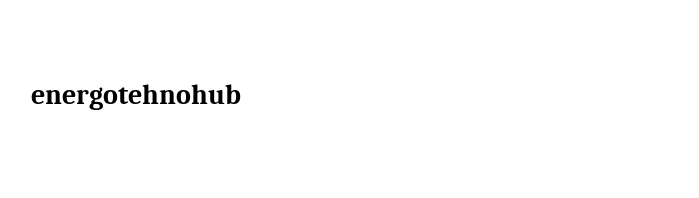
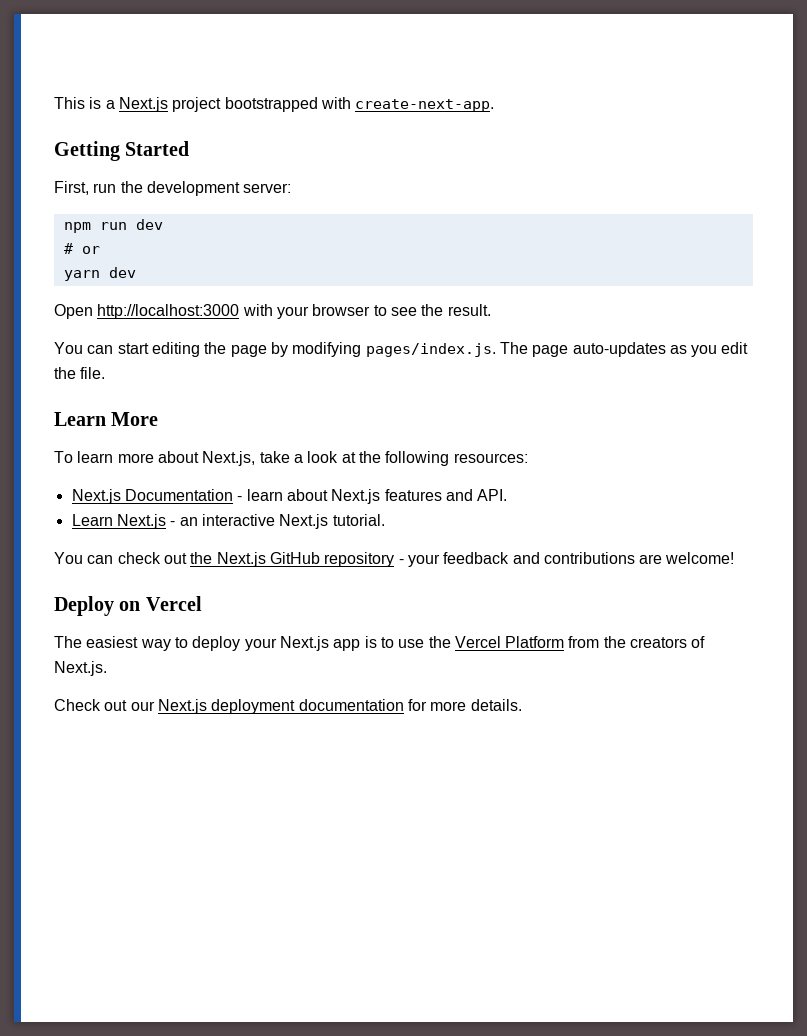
[31,84,241,110] energotehnohub -> [54,97,495,112] [54,141,190,161] [54,181,292,196] [63,219,163,233] [63,243,100,254] [63,267,136,281] [54,304,491,319] [54,342,749,357] [54,367,106,379] [54,412,159,426] [54,451,528,466] [71,489,508,504] [71,514,385,529] [54,552,735,567] [54,596,202,616] [54,636,706,651] [54,661,107,676] [54,699,522,714] This is a Next.js project bootstrapped with create-next-app. // Getting Started // First, run the development server: // npm run dev // # or // yarn dev // Open http://localhost:3000 with your browser to see the result. // You can start editing the page by modifying pages/index.js. The page auto-updates as you edit the file. // Learn More // To learn more about Next.js, take a look at the following resources: // Next.js Documentation - learn about Next.js features and API. // Learn Next.js - an interactive Next.js tutorial. // You can check out the Next.js GitHub repository - your feedback and contributions are welcome! // Deploy on Vercel // The easiest way to deploy your Next.js app is to use the Vercel Platform from the creators of Next.js. // Check out our Next.js deployment documentation for more details.

